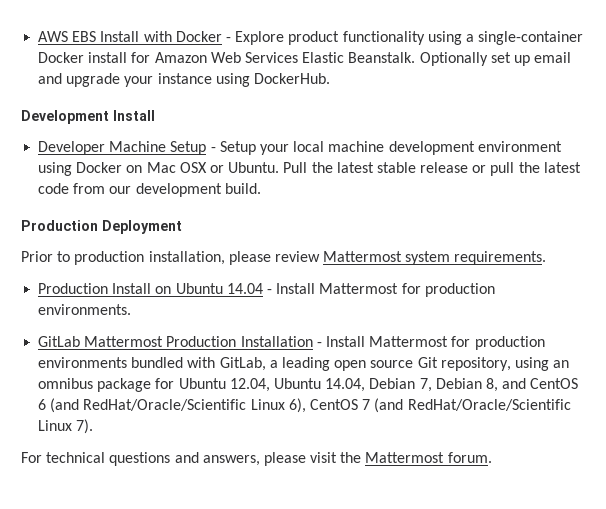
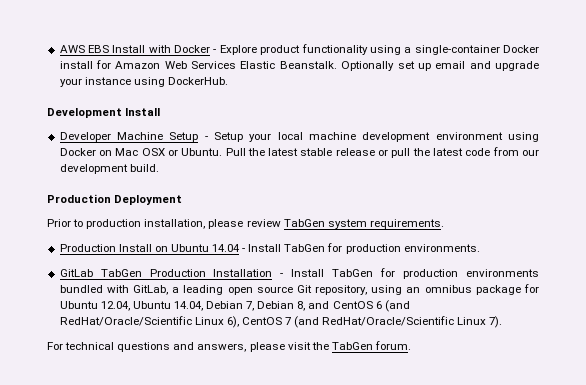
[323,251,403,262] Mattermost -> [283,219,325,227] TabGen
[319,283,399,294] Mattermost -> [284,244,326,252] TabGen
[84,336,164,347] Mattermost -> [100,269,142,277] TabGen
[369,336,449,347] Mattermost -> [332,269,374,277] TabGen
[365,452,445,463] Mattermost -> [331,342,373,350] TabGen

